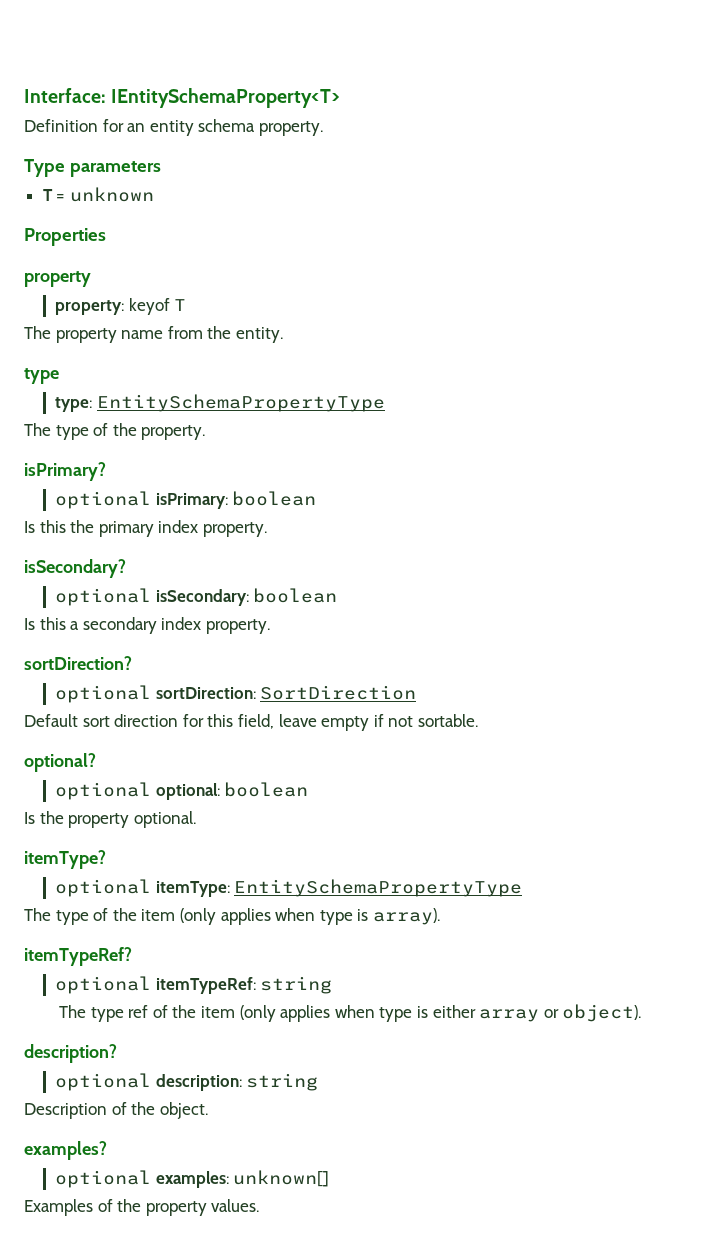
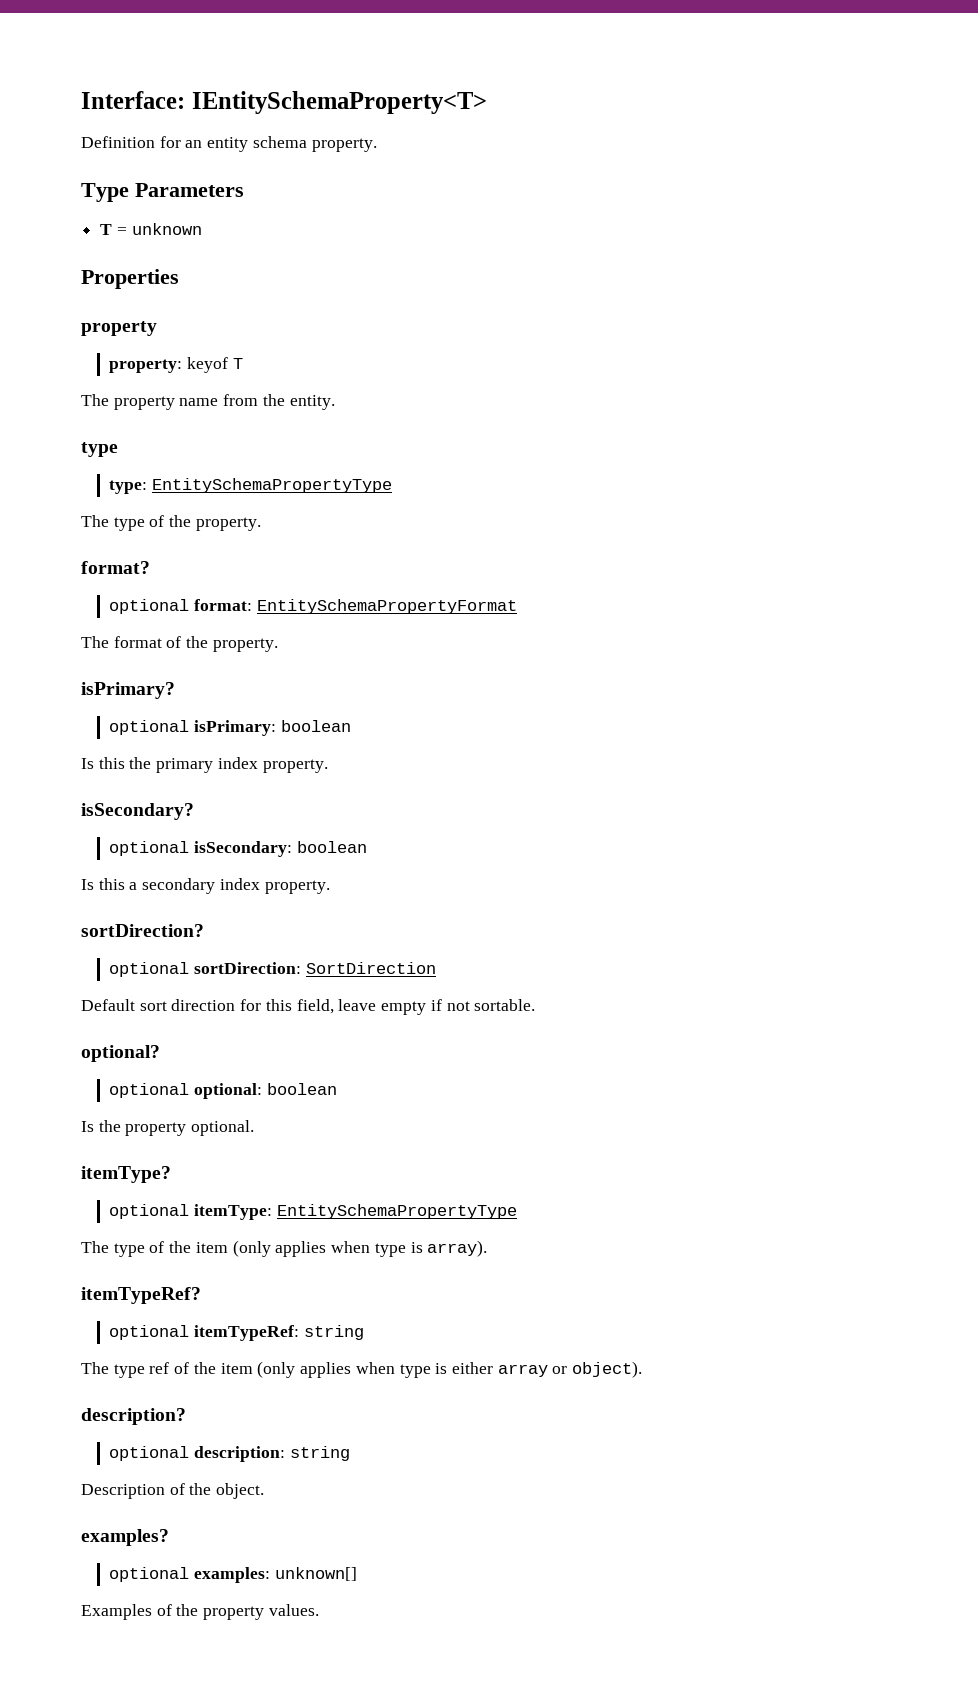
[69,161,161,177] parameters -> [135,183,244,197] Parameters
(206, 432) none -> [81,561,150,574] [109,599,517,614] [81,636,278,652] // format? // optional format: EntitySchemaPropertyFormat // The format of the property.

